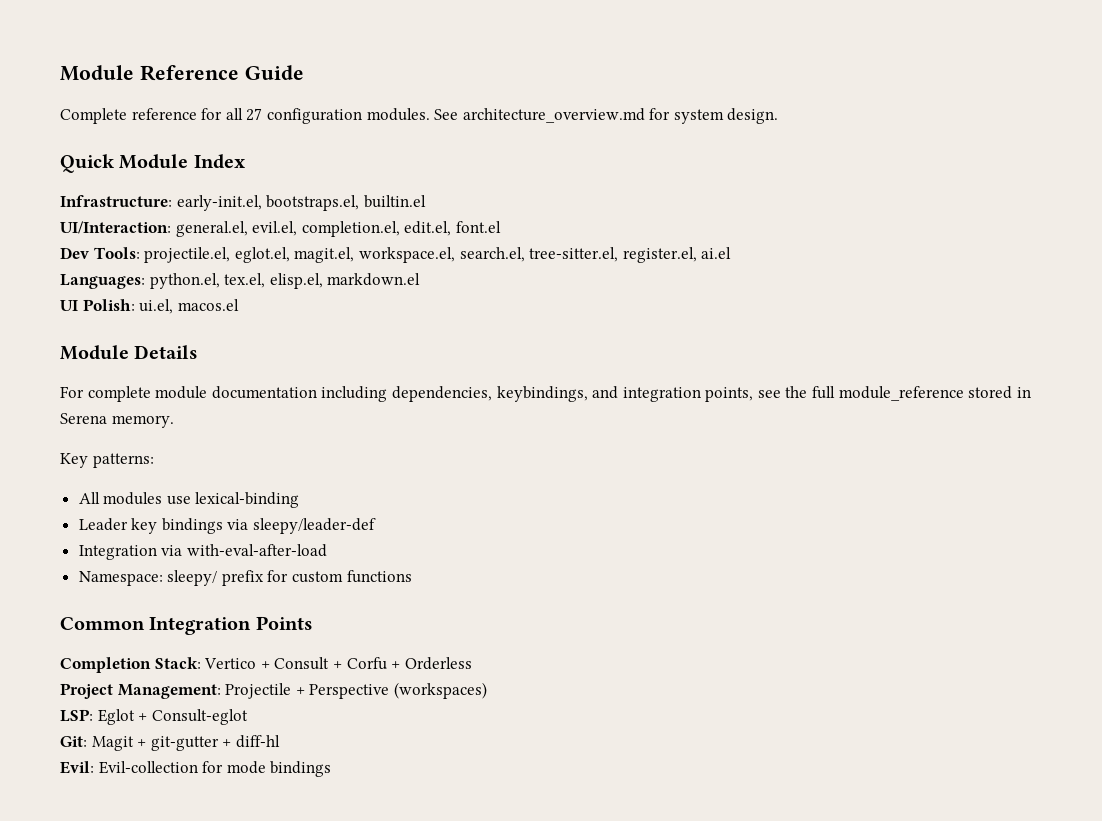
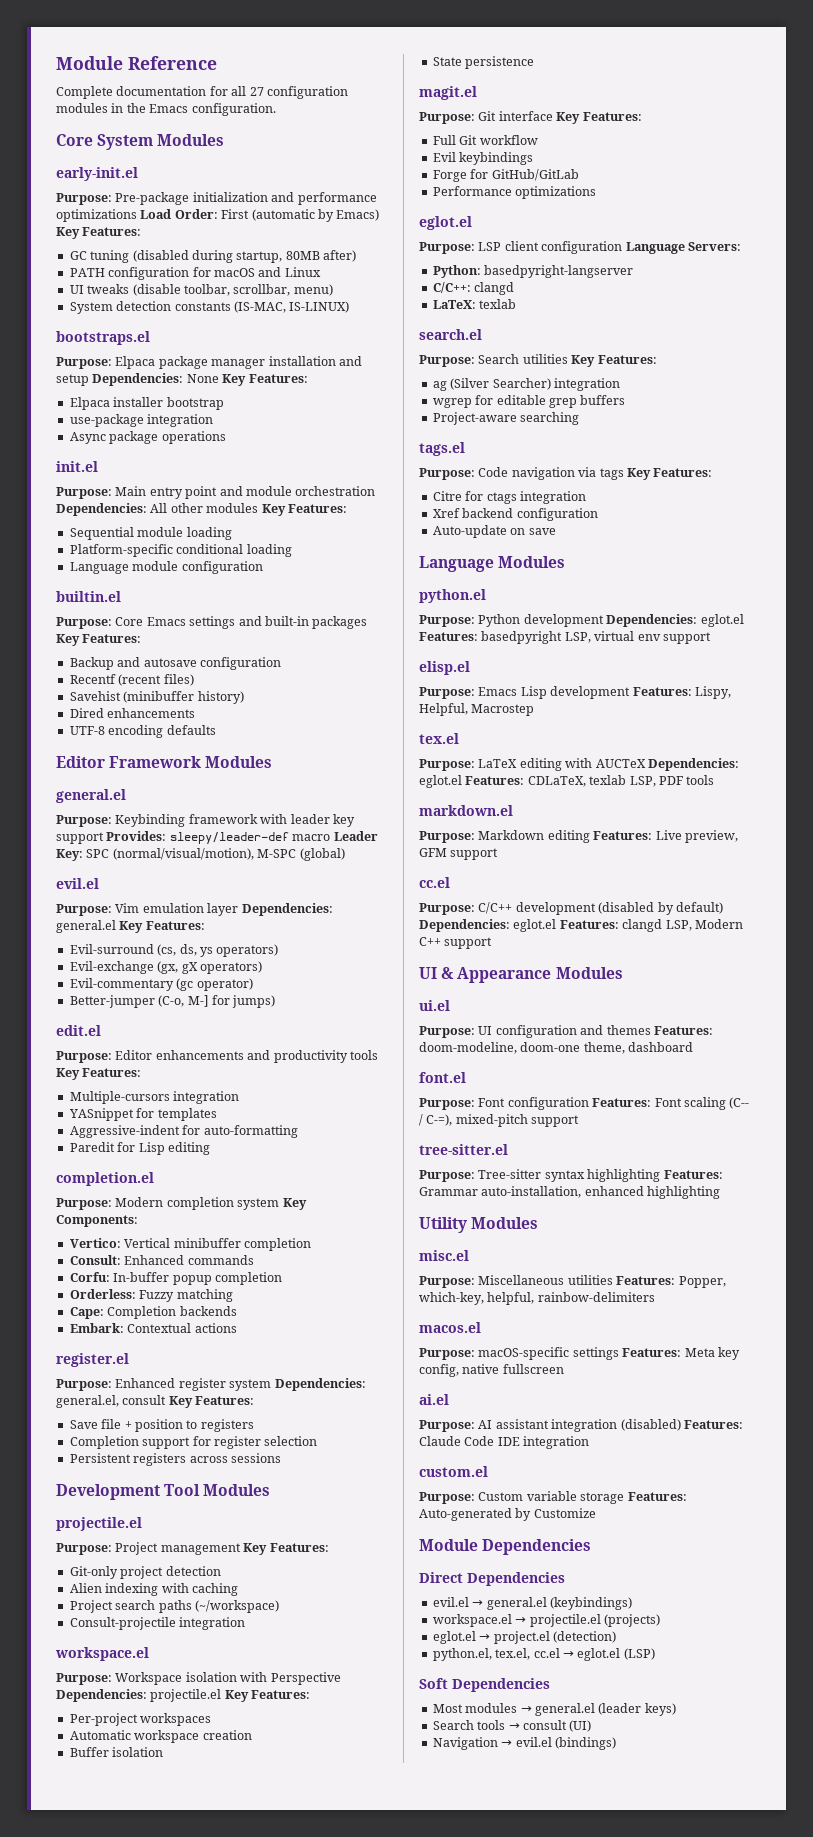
[244,65,304,80] Guide -> (217, 63) none
[131,108,197,120] reference -> [116,86,207,96] documentation
[366,108,779,124] [60,154,246,173] [60,195,426,211] [60,221,501,237] [60,247,732,263] [60,273,421,289] [60,299,239,314] [60,345,199,360] [60,386,1031,402] [60,413,174,428] [60,453,154,468] [78,492,300,508] [78,518,377,534] [78,544,327,560] [78,570,412,586] [60,616,313,635] [60,657,472,673] [60,682,487,699] [60,709,248,725] [60,735,280,751] [60,761,332,777] modules. See architecture_overview.md for system design. // Quick Module Index // Infrastructure: early-init.el, bootstraps.el, builtin.el // UI/Interaction: general.el, evil.el, completion.el, edit.el, font.el // Dev Tools: projectile.el, eglot.el, magit.el, workspace.el, search.el, tree-sitter.el, register.el, ai.el // Languages: python.el, tex.el, elisp.el, markdown.el // UI Polish: ui.el, macos.el // Module Details // For complete module documentation including dependencies, keybindings, and integration points, see the full module_reference stored in Serena memory. // Key patterns: // All modules use lexical-binding // Leader key bindings via sleepy/leader-def // Integration via with-eval-after-load // Namespace: sleepy/ prefix for custom functions // Common Integration Points // Completion Stack: Vertico + Consult + Corfu + Orderless // Project Management: Projectile + Perspective (workspaces) // LSP: Eglot + Consult-eglot // Git: Magit + git-gutter + diff-hl // Evil: Evil-collection for mode bindings -> [56,103,276,116] [56,134,225,150] [56,167,138,181] [56,192,377,205] [56,209,380,222] [56,227,142,239] [69,250,356,263] [69,267,321,280] [69,284,333,296] [69,301,350,314] [56,331,150,345] [56,356,362,369] [56,373,308,386] [69,397,224,410] [69,414,214,427] [69,431,226,444] [56,461,98,472] [56,486,376,499] [56,503,347,516] [69,527,232,540] [69,544,292,557] [69,561,263,574] [56,591,121,602] [56,616,368,629] [56,634,142,646] [69,657,281,670] [69,674,194,686] [69,691,244,704] [69,708,196,718] [69,725,216,738] [56,756,273,768] [56,789,126,803] [56,814,355,827] [56,831,378,844] [56,848,345,861] [56,878,99,889] [56,903,333,916] [56,920,205,933] [69,944,279,957] [69,961,262,974] [69,978,253,991] [69,995,276,1008] [56,1025,101,1036] [56,1050,378,1063] [56,1068,142,1080] [69,1091,240,1104] [68,1108,217,1121] [69,1125,298,1138] [69,1142,210,1155] [56,1172,154,1186] [56,1197,307,1210] [56,1215,138,1227] [69,1238,311,1251] [69,1255,254,1265] [69,1272,282,1285] [69,1289,233,1302] [69,1306,237,1319] [69,1323,237,1333] [56,1353,129,1367] [56,1378,366,1391] [56,1395,255,1408] [69,1419,254,1432] [69,1436,318,1449] [69,1453,281,1466] [56,1484,271,1500] [56,1517,142,1531] [56,1542,329,1555] [69,1566,221,1579] [69,1583,238,1596] [69,1600,279,1613] [69,1617,246,1630] [55,1647,149,1661] [56,1672,341,1685] [56,1689,311,1702] [69,1713,212,1726] [69,1730,252,1743] [69,1747,164,1757] [432,56,535,69] [419,86,477,100] [419,111,642,124] [432,135,538,145] [432,152,534,165] [432,169,579,182] [432,186,597,199] [419,216,472,230] [419,241,741,254] [432,265,634,278] [432,282,515,295] [432,299,517,309] [419,329,482,340] [419,354,657,367] [432,378,620,391] [432,395,626,408] [432,412,580,425] [419,442,465,456] [419,467,713,480] [432,491,586,504] [432,508,598,521] [432,525,556,538] [419,556,566,572] [419,589,486,603] [419,614,744,627] [419,631,711,644] [419,661,470,675] [419,686,731,699] [419,703,535,716] [419,733,459,744] [419,758,739,771] [419,775,715,788] [419,805,513,816] [419,830,738,843] [419,848,499,860] [419,877,450,888] [419,902,723,915] [419,919,743,932] [419,937,493,949] [419,967,623,983] [419,1000,450,1011] [419,1025,713,1038] [419,1042,694,1054] [419,1072,466,1083] [419,1097,750,1110] [419,1114,580,1127] [419,1144,508,1155] [419,1169,723,1182] [419,1186,721,1199] [419,1217,539,1233] [419,1250,469,1261] [419,1275,726,1288] [419,1292,655,1305] [419,1322,481,1333] [419,1347,740,1360] [419,1364,564,1377] [419,1394,449,1405] [419,1419,743,1432] [419,1436,590,1449] [419,1466,488,1477] [419,1491,687,1504] [419,1508,596,1521] [419,1539,592,1555] [419,1572,565,1586] [432,1597,632,1610] [432,1614,660,1627] [432,1631,616,1644] [432,1648,655,1661] [419,1678,550,1692] [432,1703,676,1716] [432,1720,592,1732] [432,1737,616,1750] modules in the Emacs configuration. // Core System Modules // early-init.el // Purpose: Pre-package initialization and performance optimizations Load Order: First (automatic by Emacs) Key Features: // GC tuning (disabled during startup, 80MB after) // PATH configuration for macOS and Linux // UI tweaks (disable toolbar, scrollbar, menu) // System detection constants (IS-MAC, IS-LINUX) // bootstraps.el // Purpose: Elpaca package manager installation and setup Dependencies: None Key Features: // Elpaca installer bootstrap // use-package integration // Async package operations // init.el // Purpose: Main entry point and module orchestration Dependencies: All other modules Key Features: // Sequential module loading // Platform-specific conditional loading // Language module configuration // builtin.el // Purpose: Core Emacs settings and built-in packages Key Features: // Backup and autosave configuration // Recentf (recent files) // Savehist (minibuffer history) // Dired enhancements // UTF-8 encoding defaults // Editor Framework Modules // general.el // Purpose: Keybinding framework with leader key support Provides: sleepy/leader-def macro Leader Key: SPC (normal/visual/motion), M-SPC (global) // evil.el // Purpose: Vim emulation layer Dependencies: general.el Key Features: // Evil-surround (cs, ds, ys operators) // Evil-exchange (gx, gX operators) // Evil-commentary (gc operator) // Better-jumper (C-o, M-] for jumps) // edit.el // Purpose: Editor enhancements and productivity tools Key Features: // Multiple-cursors integration // YASnippet for templates // Aggressive-indent for auto-formatting // Paredit for Lisp editing // completion.el // Purpose: Modern completion system Key Components: // Vertico: Vertical minibuffer completion // Consult: Enhanced commands // Corfu: In-buffer popup completion // Orderless: Fuzzy matching // Cape: Completion backends // Embark: Contextual actions // register.el // Purpose: Enhanced register system Dependencies: general.el, consult Key Features: // Save file + position to registers // Completion support for register selection // Persistent registers across sessions // Development Tool Modules // projectile.el // Purpose: Project management Key Features: // Git-only project detection // Alien indexing with caching // Project search paths (~/workspace) // Consult-projectile integration // workspace.el // Purpose: Workspace isolation with Perspective Dependencies: projectile.el Key Features: // Per-project workspaces // Automatic workspace creation // Buffer isolation // State persistence // magit.el // Purpose: Git interface Key Features: // Full Git workflow // Evil keybindings // Forge for GitHub/GitLab // Performance optimizations // eglot.el // Purpose: LSP client configuration Language Servers: // Python: basedpyright-langserver // C/C++: clangd // LaTeX: texlab // search.el // Purpose: Search utilities Key Features: // ag (Silver Searcher) integration // wgrep for editable grep buffers // Project-aware searching // tags.el // Purpose: Code navigation via tags Key Features: // Citre for ctags integration // Xref backend configuration // Auto-update on save // Language Modules // python.el // Purpose: Python development Dependencies: eglot.el Features: basedpyright LSP, virtual env support // elisp.el // Purpose: Emacs Lisp development Features: Lispy, Helpful, Macrostep // tex.el // Purpose: LaTeX editing with AUCTeX Dependencies: eglot.el Features: CDLaTeX, texlab LSP, PDF tools // markdown.el // Purpose: Markdown editing Features: Live preview, GFM support // cc.el // Purpose: C/C++ development (disabled by default) Dependencies: eglot.el Features: clangd LSP, Modern C++ support // UI & Appearance Modules // ui.el // Purpose: UI configuration and themes Features: doom-modeline, doom-one theme, dashboard // font.el // Purpose: Font configuration Features: Font scaling (C-- / C-=), mixed-pitch support // tree-sitter.el // Purpose: Tree-sitter syntax highlighting Features: Grammar auto-installation, enhanced highlighting // Utility Modules // misc.el // Purpose: Miscellaneous utilities Features: Popper, which-key, helpful, rainbow-delimiters // macos.el // Purpose: macOS-specific settings Features: Meta key config, native fullscreen // ai.el // Purpose: AI assistant integration (disabled) Features: Claude Code IDE integration // custom.el // Purpose: Custom variable storage Features: Auto-generated by Customize // Module Dependencies // Direct Dependencies // evil.el → general.el (keybindings) // workspace.el → projectile.el (projects) // eglot.el → project.el (detection) // python.el, tex.el, cc.el → eglot.el (LSP) // Soft Dependencies // Most modules → general.el (leader keys) // Search tools → consult (UI) // Navigation → evil.el (bindings)

